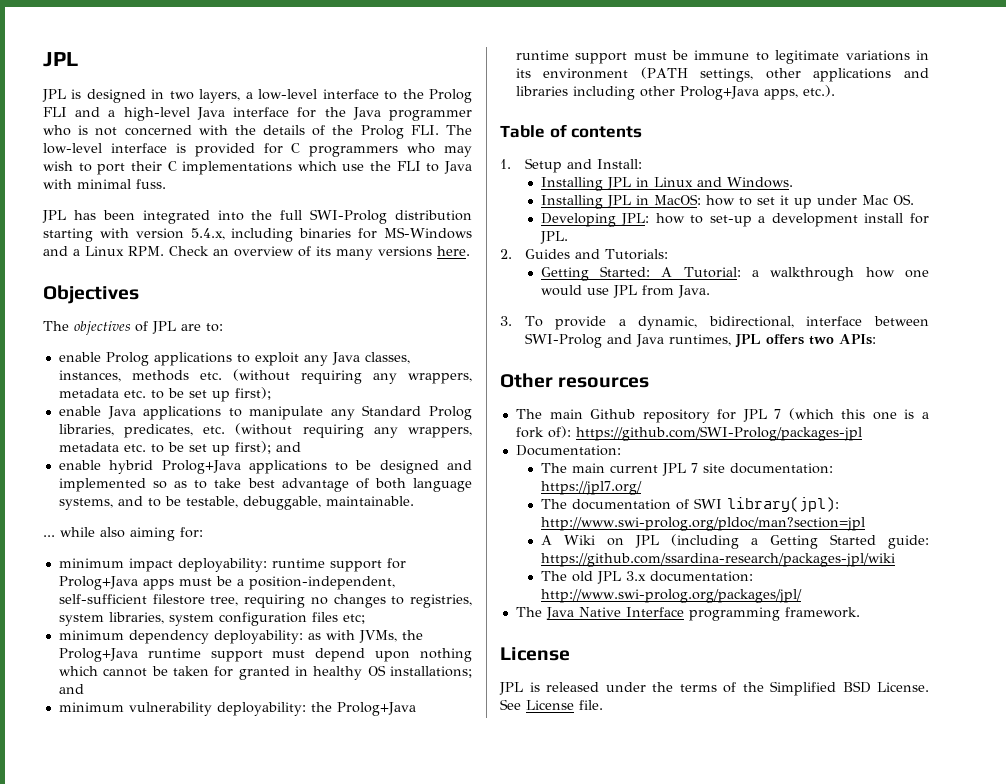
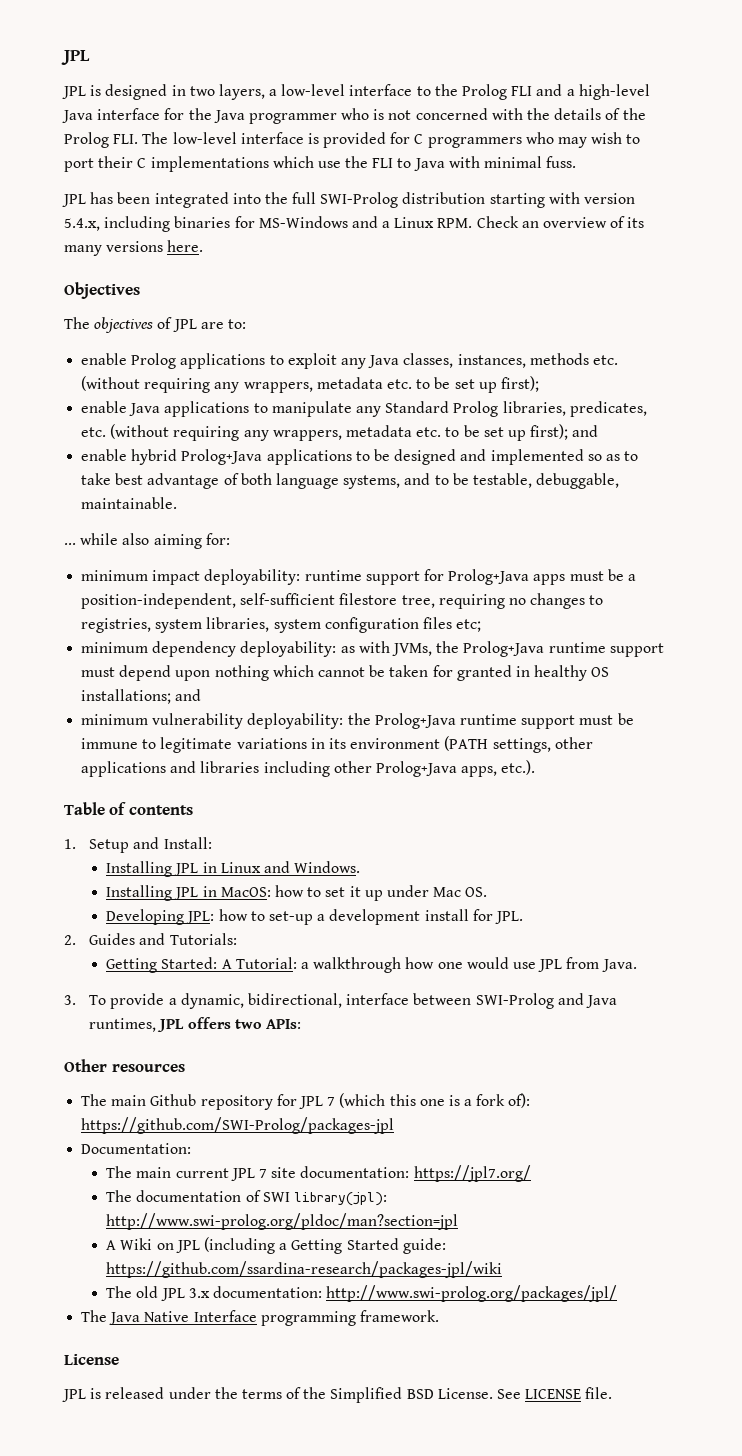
[526,700,574,710] License -> [525,1389,582,1399] LICENSE

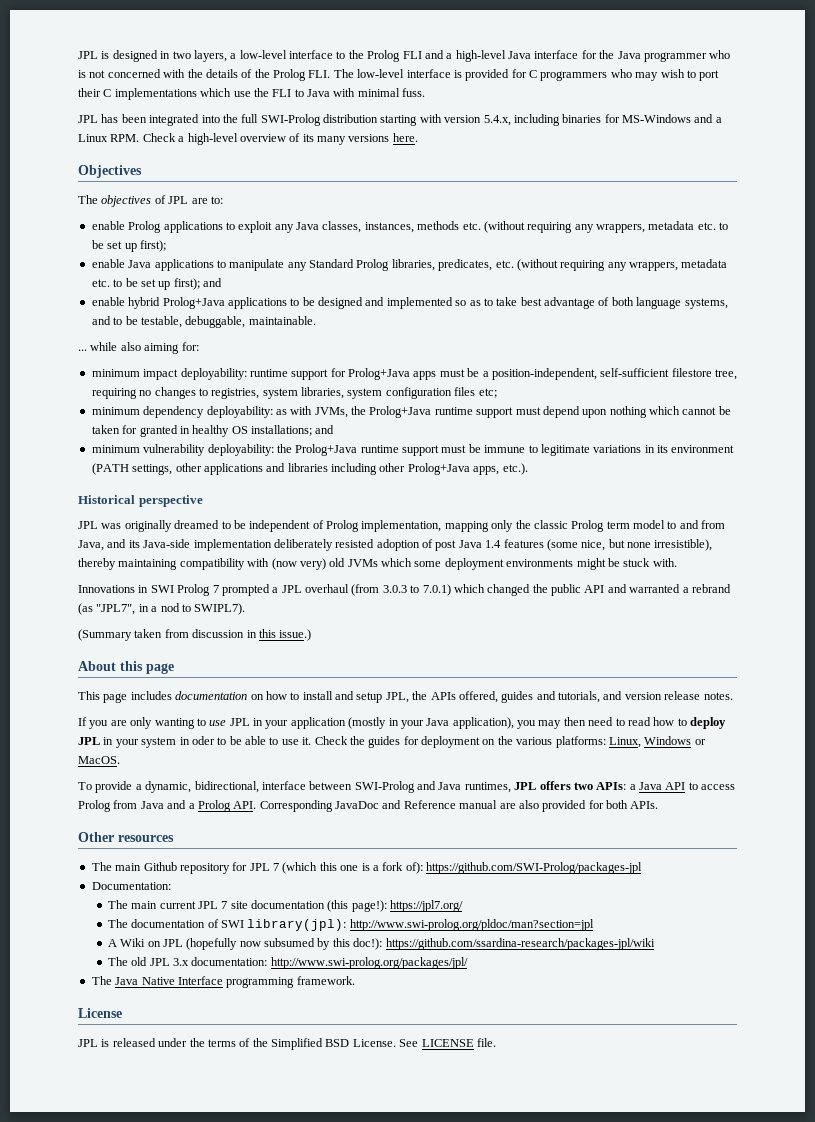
[61,50,90,65] [62,86,86,99] JPL // JPL -> [78,51,98,59] JPL
[521,221,539,228] an -> [178,133,238,145] a high-level
[64,802,193,815] [64,837,212,853] [106,861,361,877] [106,885,488,901] [106,909,523,925] [64,933,237,945] [106,957,637,973] [64,995,76,1005] Table of contents // 1. Setup and Install: // Installing JPL in Linux and Windows. // Installing JPL in MacOS: how to set it up under Mac OS. // Developing JPL: how to set-up a development install for JPL. // 2. Guides and Tutorials: // Getting Started: A Tutorial: a walkthrough how one would use JPL from Java. // 3. -> [78,495,203,507] [78,520,726,532] [78,539,713,551] [78,558,677,570] [78,584,731,596] [78,603,246,615] [78,629,312,641] [78,661,174,674] [78,691,733,703] [78,717,726,729] [78,736,706,748] [78,756,120,764] Historical perspective // JPL was originally dreamed to be independent of Prolog implementation, mapping only the classic Prolog term model to and from Java, and its Java-side implementation deliberately resisted adoption of post Java 1.4 features (some nice, but none irresistible), thereby maintaining compatibility with (now very) old JVMs which some deployment environments might be stuck with. // Innovations in SWI Prolog 7 prompted a JPL overhaul (from 3.0.3 to 7.0.1) which changed the public API and warranted a rebrand (as "JPL7", in a nod to SWIPL7). // (Summary taken from discussion in this issue.) // About this page // This page includes documentation on how to install and setup JPL, the APIs offered, guides and tutorials, and version release notes. // If you are only wanting to use JPL in your application (mostly in your Java application), you may then need to read how to deploy JPL in your system in oder to be able to use it. Check the guides for deployment on the various platforms: Linux, Windows or MacOS. //
(301, 1024) none -> [629,782,736,790] [78,800,659,812] a Java API to access Prolog from Java and a Prolog API. Corresponding JavaDoc and Reference manual are also provided for both APIs.
[300,1166,410,1178] documentation: -> [251,900,387,912] documentation (this page!):
[204,1237,446,1254] (including a Getting Started guide: -> [186,938,383,950] (hopefully now subsumed by this doc!):

